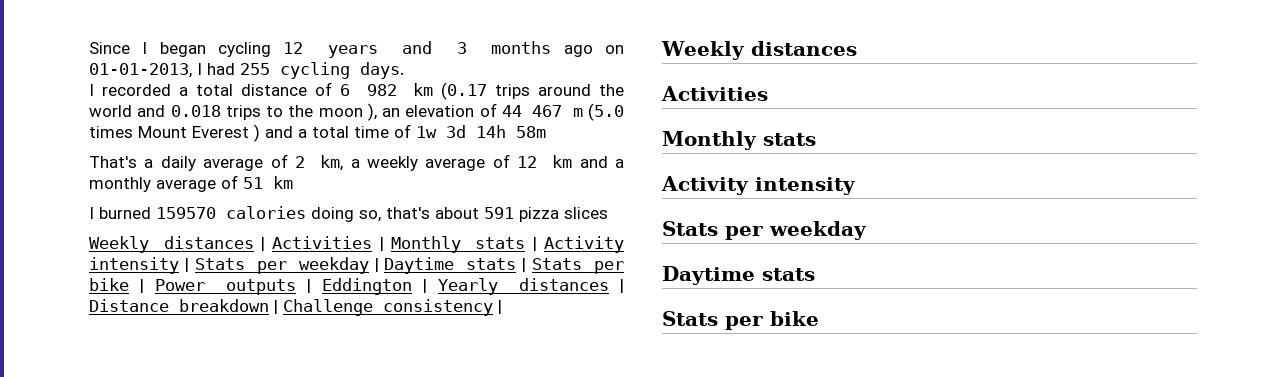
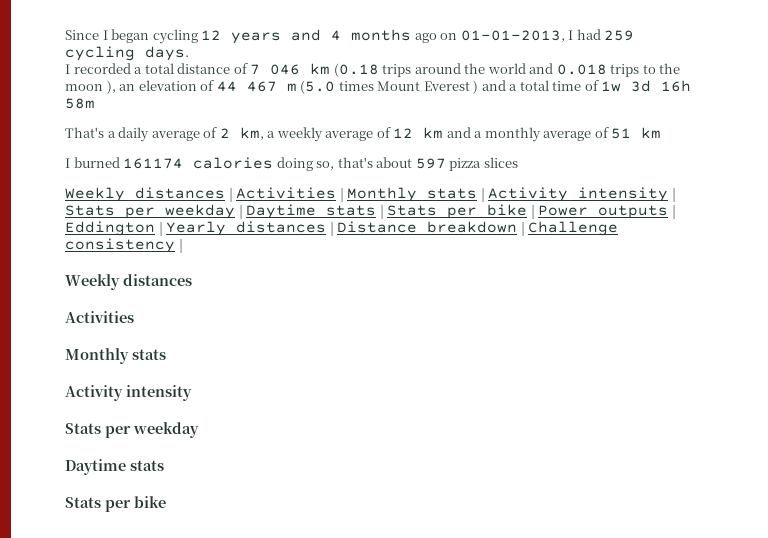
[456,42,467,54] 3 -> [331,30,342,41] 4
[240,63,270,75] 255 -> [604,30,635,41] 259
[340,82,487,100] 6 982 km (0.17 -> [250,63,379,77] 7 046 km (0.18
[476,125,506,138] 14h -> [661,80,692,92] 16h
[156,207,216,219] 159570 -> [123,158,184,169] 161174
[484,207,514,219] 591 -> [415,158,446,169] 597

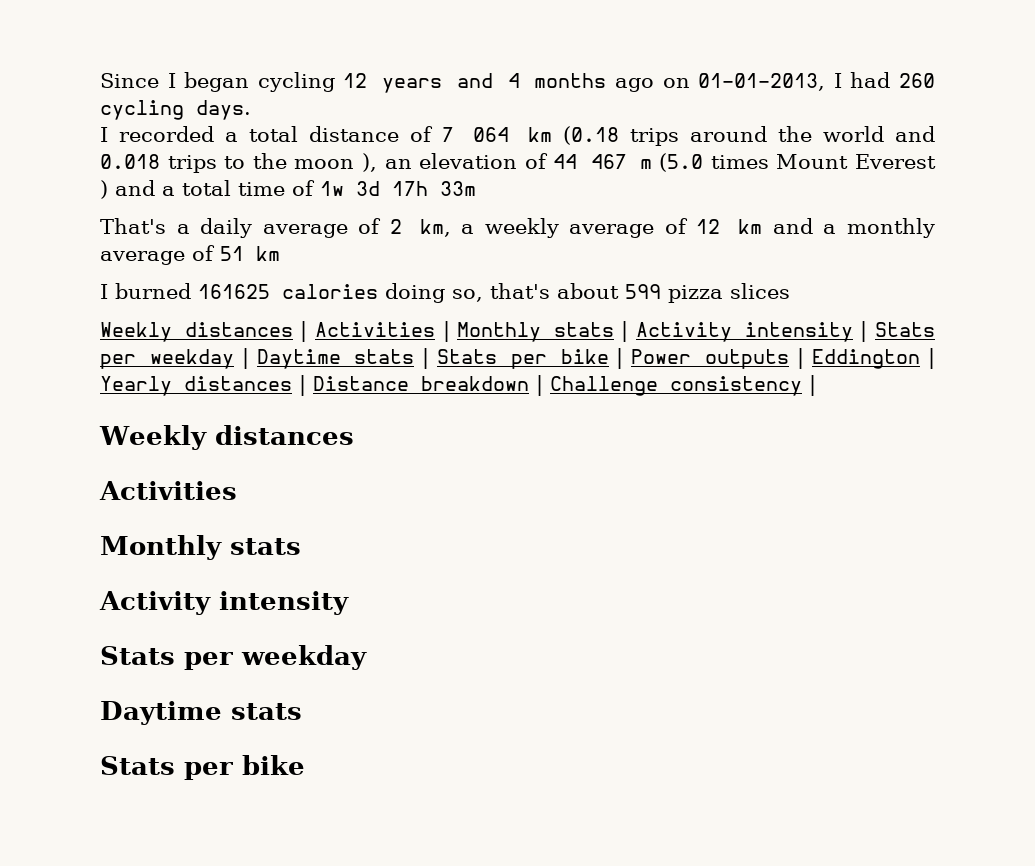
[604,30,635,41] 259 -> [899,73,936,88] 260
[270,64,301,75] 046 -> [473,127,510,142] 064
[661,80,692,92] [65,98,95,109] 16h 58m -> [392,181,476,196] 17h 33m
[123,158,184,169] 161174 -> [198,284,270,299] 161625
[415,158,446,169] 597 -> [625,284,661,299] 599

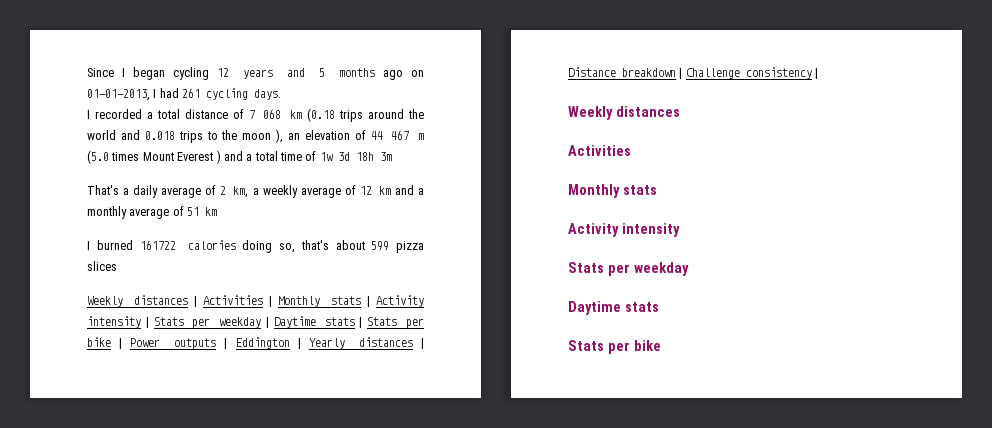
[507,73,520,88] 4 -> [319,68,326,77] 5
[899,73,936,88] 260 -> [182,88,201,98] 261
[473,127,510,142] 064 -> [263,109,282,119] 068
[392,181,476,196] 17h 33m -> [355,152,392,161] 18h 3m
[198,284,270,299] 161625 -> [139,240,176,250] 161722

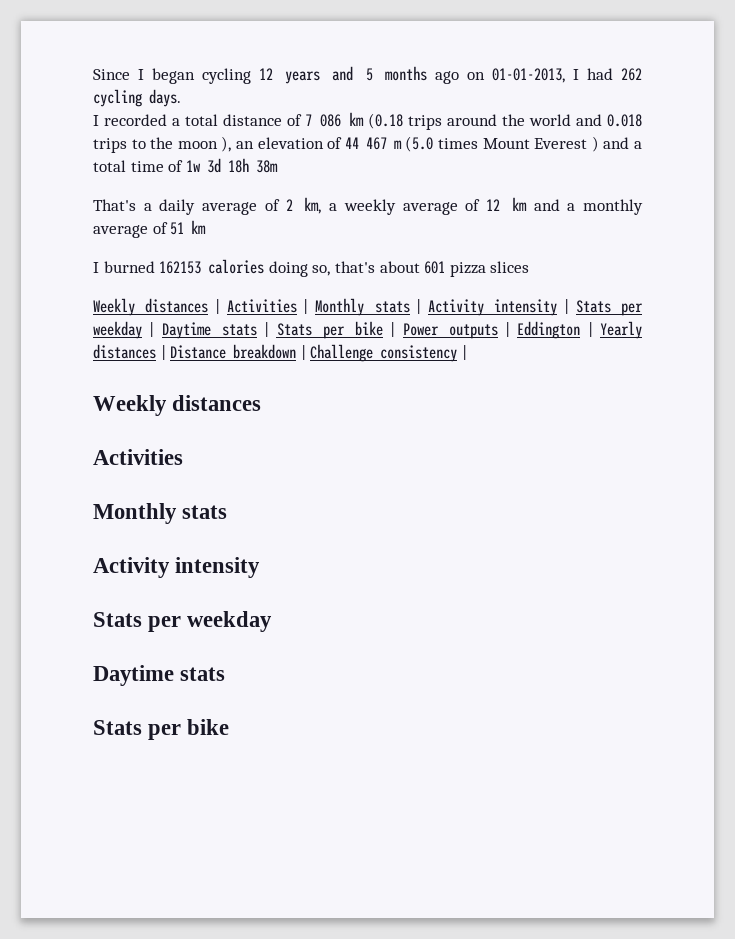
[182,88,201,98] 261 -> [621,68,642,81] 262
[263,109,282,119] 068 -> [319,114,341,127] 086
[379,152,392,161] 3m -> [255,160,278,173] 38m
[139,240,176,250] 161722 -> [159,261,202,274] 162153
[371,241,390,251] 599 -> [424,261,446,274] 601

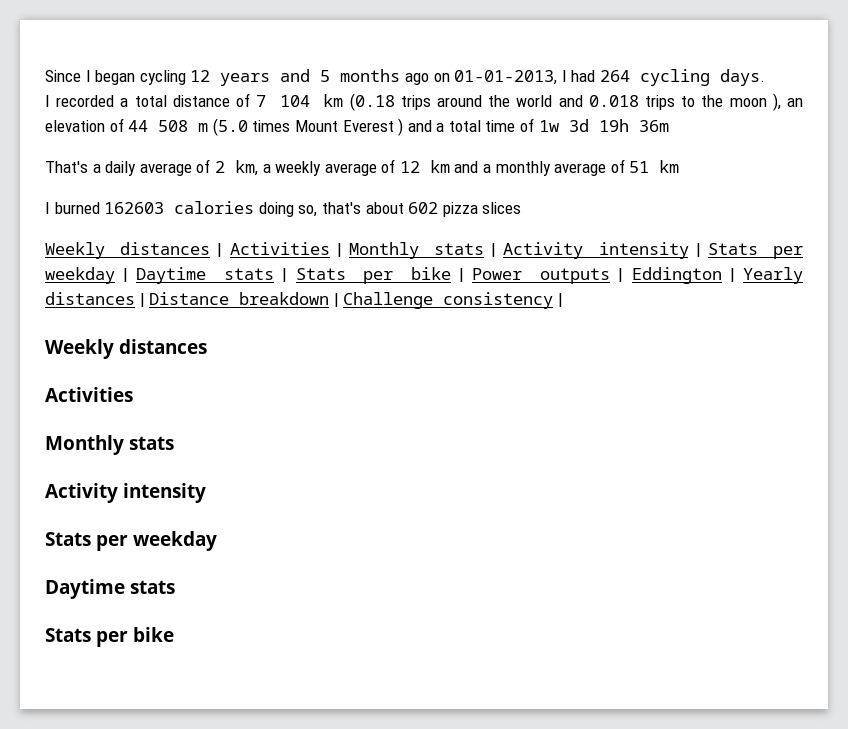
[621,68,642,81] 262 -> [599,70,630,82] 264
[319,114,341,127] 086 -> [279,95,310,107] 104
[365,137,387,150] 467 -> [158,120,189,132] 508
[227,158,278,173] 18h 38m -> [598,119,669,132] 19h 36m
[159,261,202,274] 162153 -> [104,202,165,214] 162603
[424,261,446,274] 601 -> [408,202,439,214] 602

